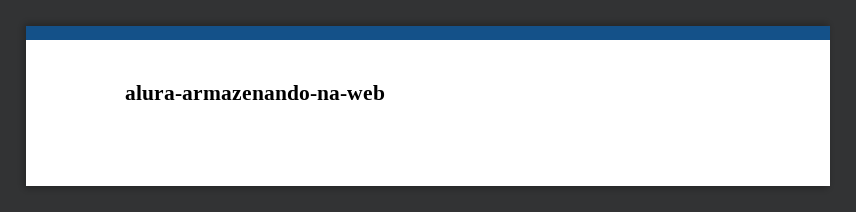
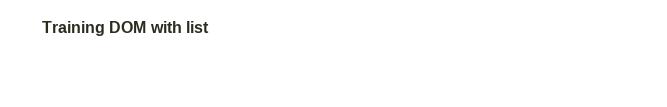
[125,85,385,100] alura-armazenando-na-web -> [42,21,209,36] Training DOM with list

